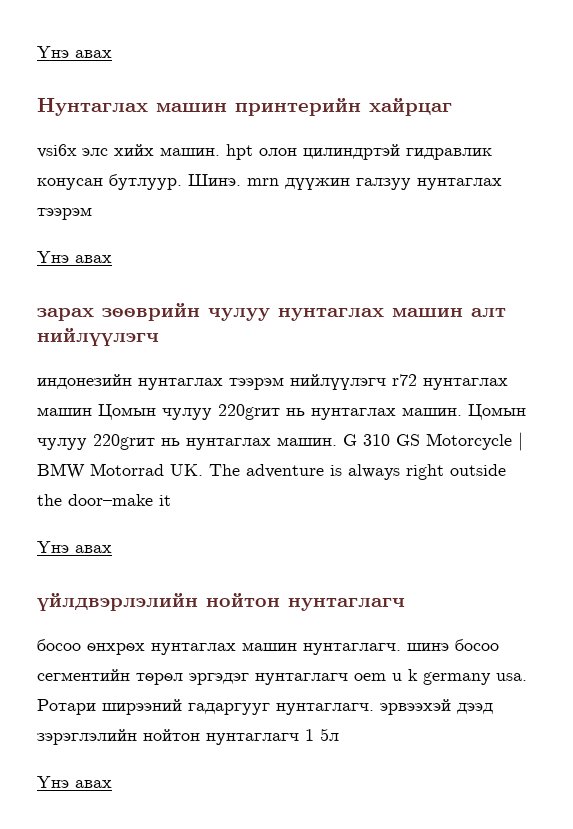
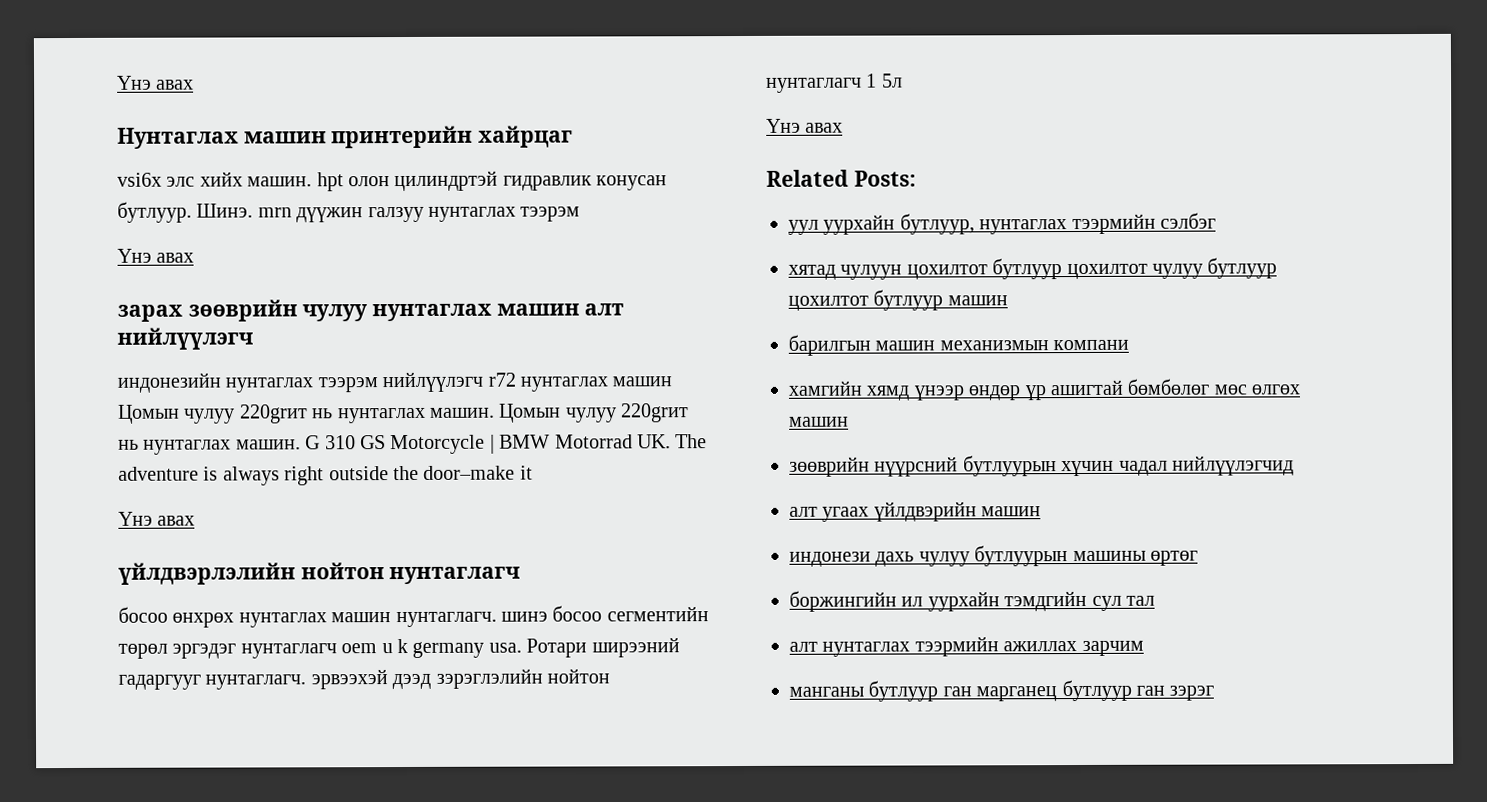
(112, 784) none -> [766,169,916,187] [788,212,1216,235] [788,257,1278,280] [788,289,1008,311] [788,334,1130,356] [788,378,1301,401] [789,416,849,427] [789,455,1294,477] [789,501,1042,522] [789,545,1198,567] [789,590,1155,612] [789,636,1144,657] [789,679,1215,702] // Related Posts: // уул уурхайн бутлуур, нунтаглах тээрмийн сэлбэг // хятад чулуун цохилтот бутлуур цохилтот чулуу бутлуур цохилтот бутлуур машин // барилгын машин механизмын компани // хамгийн хямд үнээр өндөр үр ашигтай бөмбөлөг мөс өлгөх машин // зөөврийн нүүрсний бутлуурын хүчин чадал нийлүүлэгчид // алт угаах үйлдвэрийн машин // индонези дахь чулуу бутлуурын машины өртөг // боржингийн ил уурхайн тэмдгийн сул тал // алт нунтаглах тээрмийн ажиллах зарчим // манганы бутлуур ган марганец бутлуур ган зэрэг

